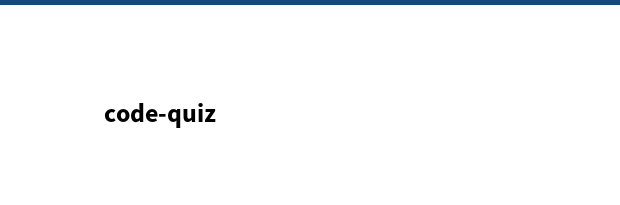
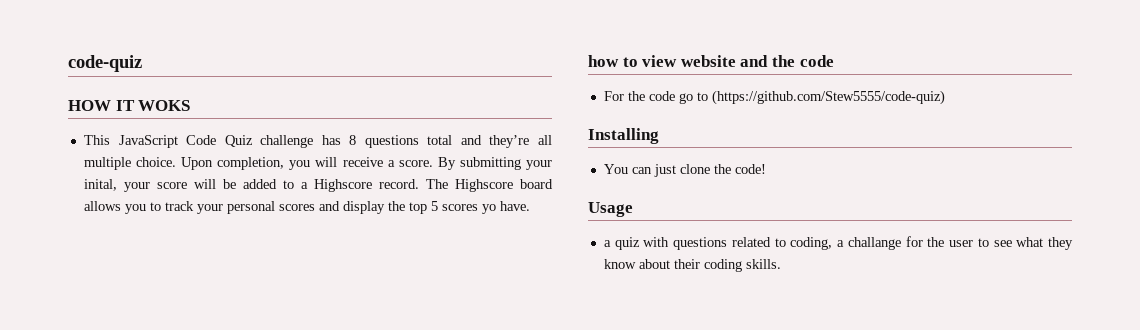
(216, 115) none -> [68,100,191,111] [83,135,553,148] [83,157,553,170] [83,179,553,192] [83,201,530,214] [588,55,834,67] [603,90,945,105] [588,128,659,144] [603,164,766,177] [588,202,633,217] [603,236,1073,250] [603,259,781,272] // HOW IT WOKS // This JavaScript Code Quiz challenge has 8 questions total and they’re all multiple choice. Upon completion, you will receive a score. By submitting your inital, your score will be added to a Highscore record. The Highscore board allows you to track your personal scores and display the top 5 scores yo have. // how to view website and the code // For the code go to (https://github.com/Stew5555/code-quiz) // Installing // You can just clone the code! // Usage // a quiz with questions related to coding, a challange for the user to see what they know about their coding skills.

